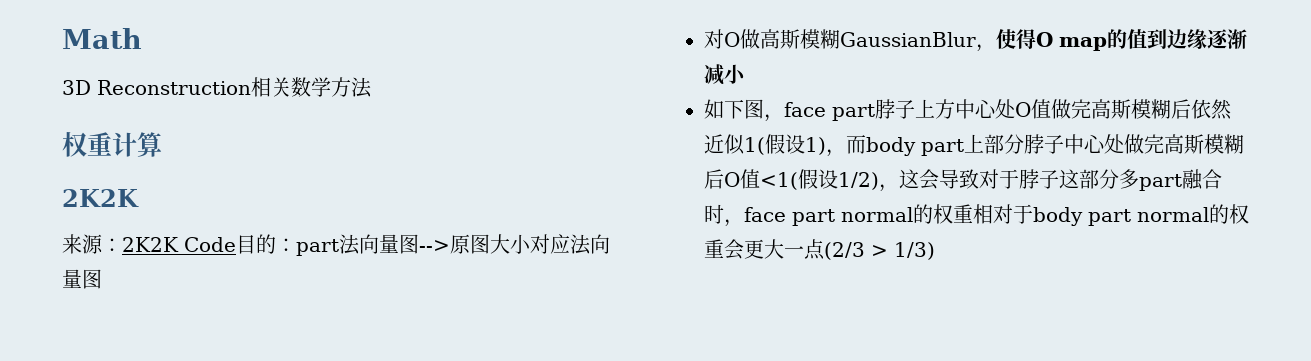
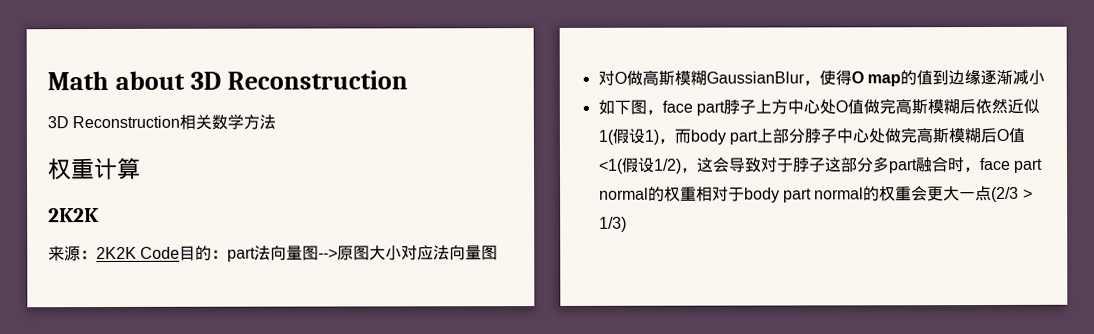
(142, 38) none -> [114,70,408,90] about 3D Reconstruction

